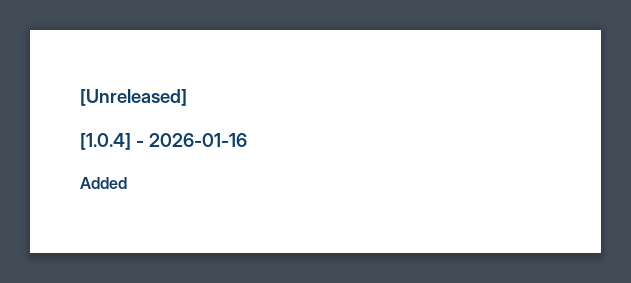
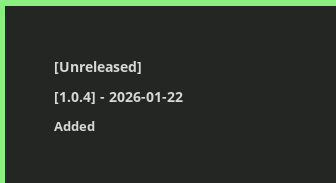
[148,133,247,147] 2026-01-16 -> [109,92,183,102] 2026-01-22

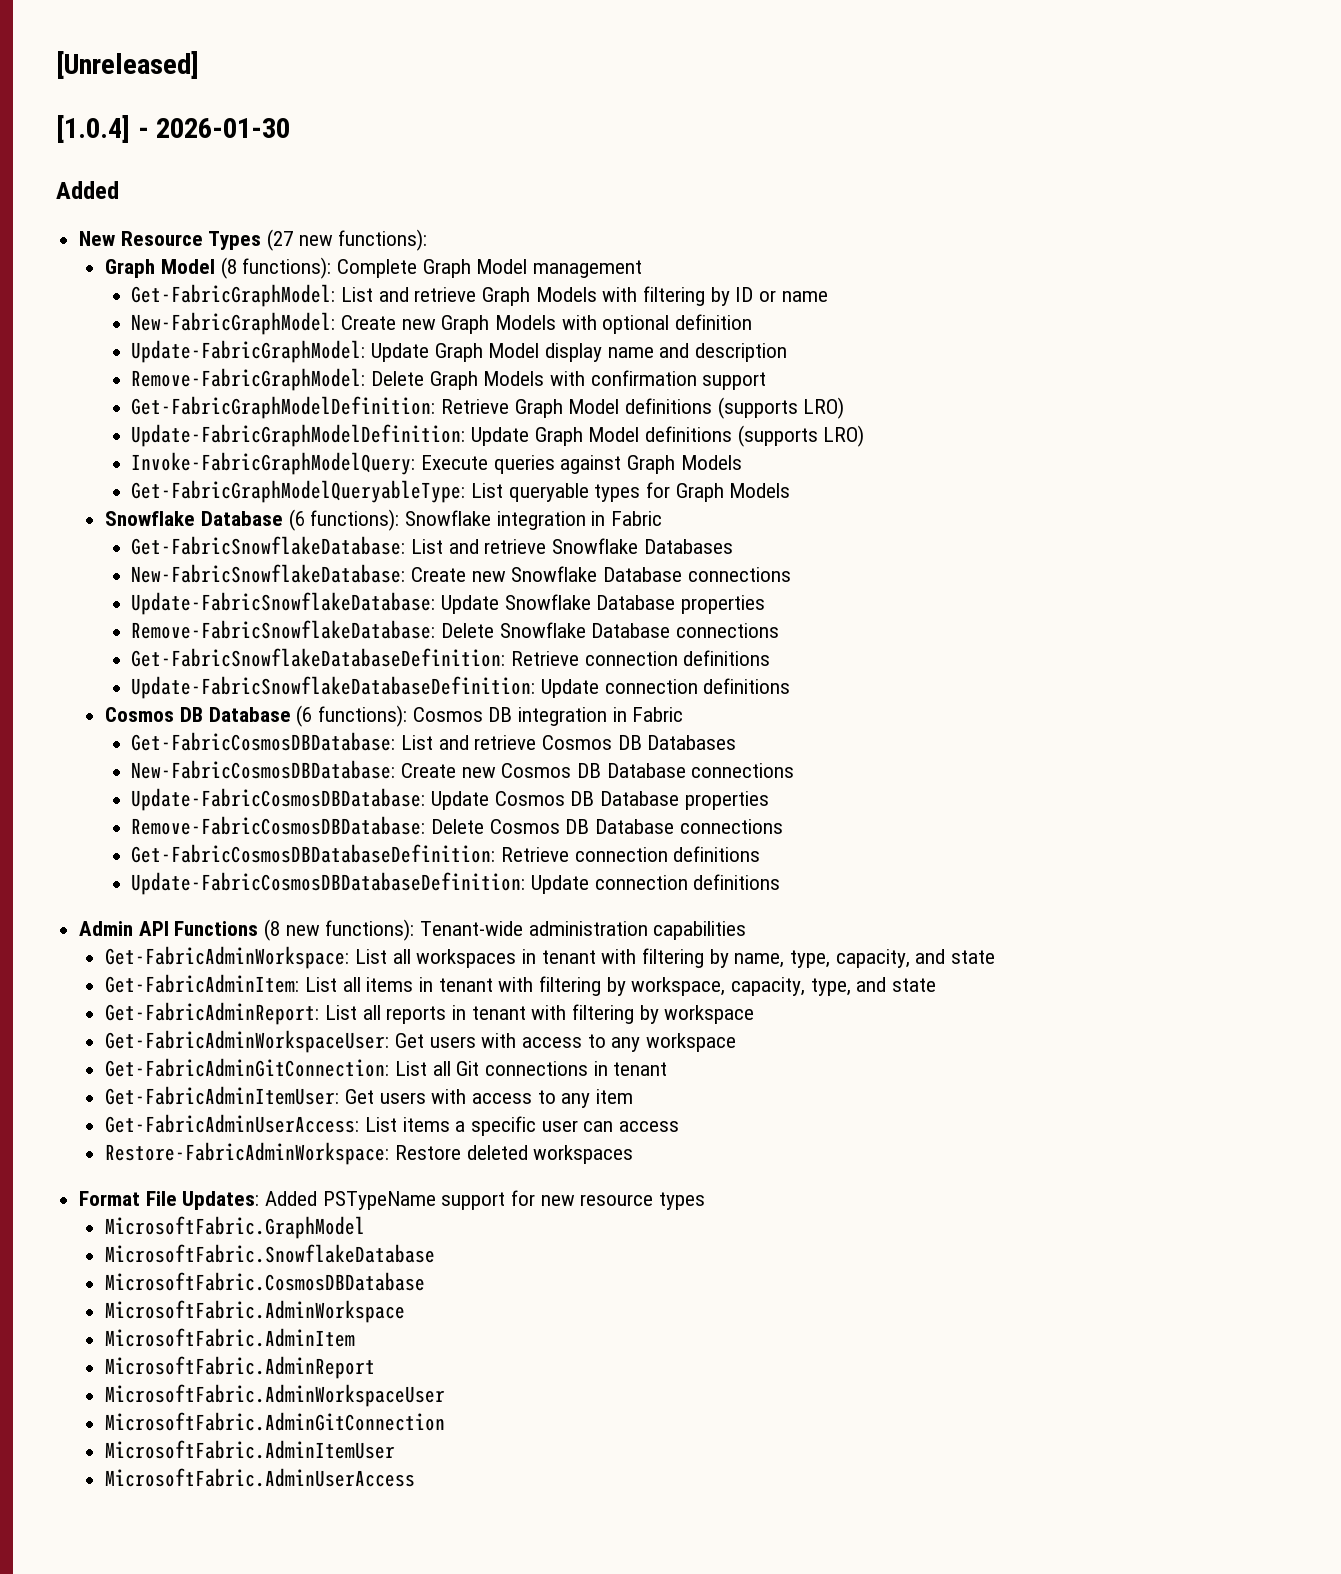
[109,92,183,102] [54,121,95,131] 2026-01-22 // Added -> [156,118,291,138] [56,181,119,199] [79,229,428,251] [105,257,642,279] [131,284,828,307] [131,312,753,335] [131,340,788,363] [131,368,767,391] [131,396,845,419] [131,424,865,447] [131,452,742,475] [131,480,791,503] [105,509,662,531] [131,536,733,555] [131,564,791,583] [131,592,766,615] [131,620,780,639] [131,648,771,667] [131,676,791,699] [105,705,684,727] [131,732,737,751] [131,760,795,779] [131,788,769,811] [131,816,783,835] [131,844,761,863] [131,872,781,895] [79,919,747,941] [105,946,995,969] [105,974,936,996] [105,1002,755,1025] [105,1030,736,1053] [105,1058,668,1077] [105,1086,633,1108] [105,1114,679,1136] [105,1142,634,1165] [79,1190,706,1210] [105,1216,366,1239] [105,1244,436,1263] [105,1272,426,1291] [105,1300,406,1323] [105,1328,356,1347] [105,1356,376,1379] [105,1384,446,1407] [105,1412,446,1431] [105,1440,396,1459] [105,1468,416,1487] 2026-01-30 // Added // New Resource Types (27 new functions): // Graph Model (8 functions): Complete Graph Model management // Get-FabricGraphModel: List and retrieve Graph Models with filtering by ID or name // New-FabricGraphModel: Create new Graph Models with optional definition // Update-FabricGraphModel: Update Graph Model display name and description // Remove-FabricGraphModel: Delete Graph Models with confirmation support // Get-FabricGraphModelDefinition: Retrieve Graph Model definitions (supports LRO) // Update-FabricGraphModelDefinition: Update Graph Model definitions (supports LRO) // Invoke-FabricGraphModelQuery: Execute queries against Graph Models // Get-FabricGraphModelQueryableType: List queryable types for Graph Models // Snowflake Database (6 functions): Snowflake integration in Fabric // Get-FabricSnowflakeDatabase: List and retrieve Snowflake Databases // New-FabricSnowflakeDatabase: Create new Snowflake Database connections // Update-FabricSnowflakeDatabase: Update Snowflake Database properties // Remove-FabricSnowflakeDatabase: Delete Snowflake Database connections // Get-FabricSnowflakeDatabaseDefinition: Retrieve connection definitions // Update-FabricSnowflakeDatabaseDefinition: Update connection definitions // Cosmos DB Database (6 functions): Cosmos DB integration in Fabric // Get-FabricCosmosDBDatabase: List and retrieve Cosmos DB Databases // New-FabricCosmosDBDatabase: Create new Cosmos DB Database connections // Update-FabricCosmosDBDatabase: Update Cosmos DB Database properties // Remove-FabricCosmosDBDatabase: Delete Cosmos DB Database connections // Get-FabricCosmosDBDatabaseDefinition: Retrieve connection definitions // Update-FabricCosmosDBDatabaseDefinition: Update connection definitions // Admin API Functions (8 new functions): Tenant-wide administration capabilities // Get-FabricAdminWorkspace: List all workspaces in tenant with filtering by name, type, capacity, and state // Get-FabricAdminItem: List all items in tenant with filtering by workspace, capacity, type, and state // Get-FabricAdminReport: List all reports in tenant with filtering by workspace // Get-FabricAdminWorkspaceUser: Get users with access to any workspace // Get-FabricAdminGitConnection: List all Git connections in tenant // Get-FabricAdminItemUser: Get users with access to any item // Get-FabricAdminUserAccess: List items a specific user can access // Restore-FabricAdminWorkspace: Restore deleted workspaces // Format File Updates: Added PSTypeName support for new resource types // MicrosoftFabric.GraphModel // MicrosoftFabric.SnowflakeDatabase // MicrosoftFabric.CosmosDBDatabase // MicrosoftFabric.AdminWorkspace // MicrosoftFabric.AdminItem // MicrosoftFabric.AdminReport // MicrosoftFabric.AdminWorkspaceUser // MicrosoftFabric.AdminGitConnection // MicrosoftFabric.AdminItemUser // MicrosoftFabric.AdminUserAccess

